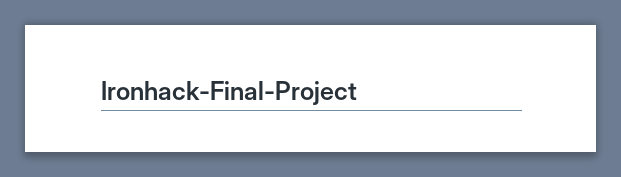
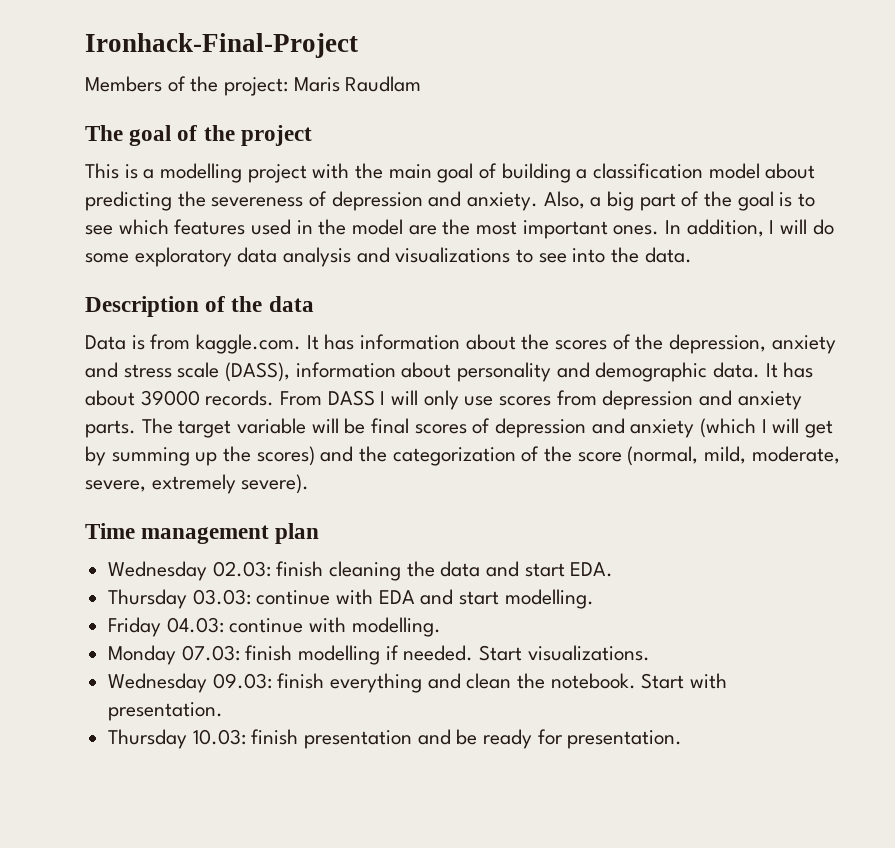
(357, 93) none -> [85,76,422,96] [85,125,312,146] [85,163,816,183] [85,191,816,211] [85,219,834,239] [85,247,692,267] [85,296,314,317] [85,334,836,354] [85,362,814,382] [85,390,802,410] [85,418,834,438] [85,446,840,466] [85,474,310,494] [85,523,320,544] [108,561,614,581] [108,589,594,609] [108,617,441,637] [108,645,650,665] [108,673,728,693] [108,702,224,721] [108,729,683,749] // Members of the project: Maris Raudlam // The goal of the project // This is a modelling project with the main goal of building a classification model about predicting the severeness of depression and anxiety. Also, a big part of the goal is to see which features used in the model are the most important ones. In addition, I will do some exploratory data analysis and visualizations to see into the data. // Description of the data // Data is from kaggle.com. It has information about the scores of the depression, anxiety and stress scale (DASS), information about personality and demographic data. It has about 39000 records. From DASS I will only use scores from depression and anxiety parts. The target variable will be final scores of depression and anxiety (which I will get by summing up the scores) and the categorization of the score (normal, mild, moderate, severe, extremely severe). // Time management plan // Wednesday 02.03: finish cleaning the data and start EDA. // Thursday 03.03: continue with EDA and start modelling. // Friday 04.03: continue with modelling. // Monday 07.03: finish modelling if needed. Start visualizations. // Wednesday 09.03: finish everything and clean the notebook. Start with presentation. // Thursday 10.03: finish presentation and be ready for presentation.

